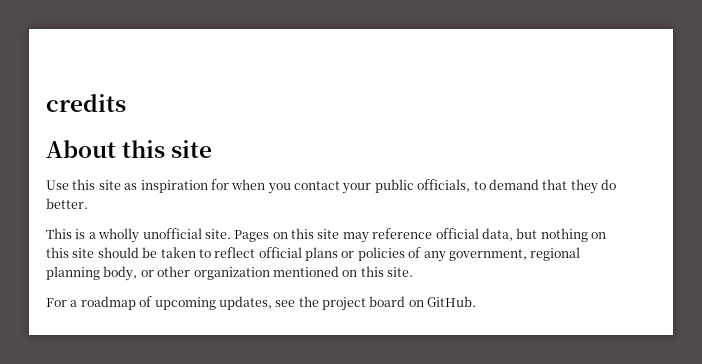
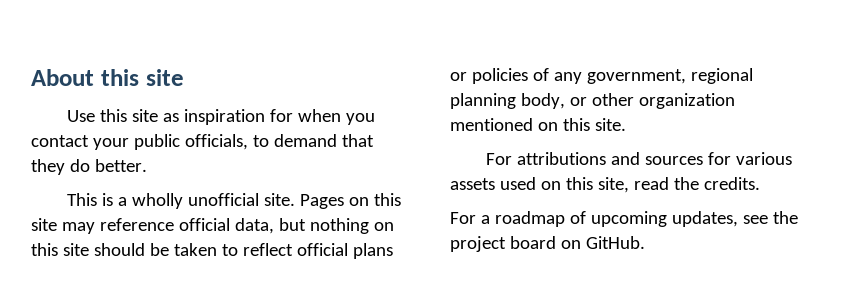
[46,94,126,112] credits // -> (31, 77) none
(413, 272) none -> [485,152,792,165] [450,177,760,193] // For attributions and sources for various assets used on this site, read the credits.

